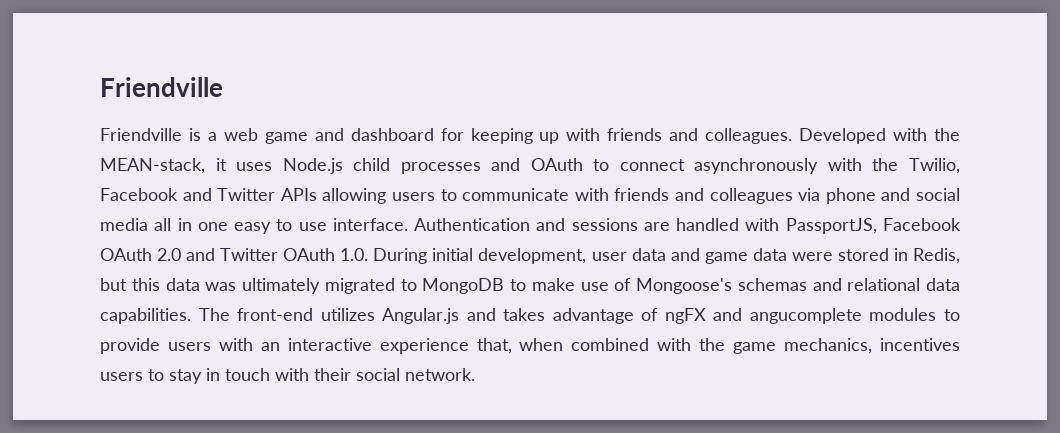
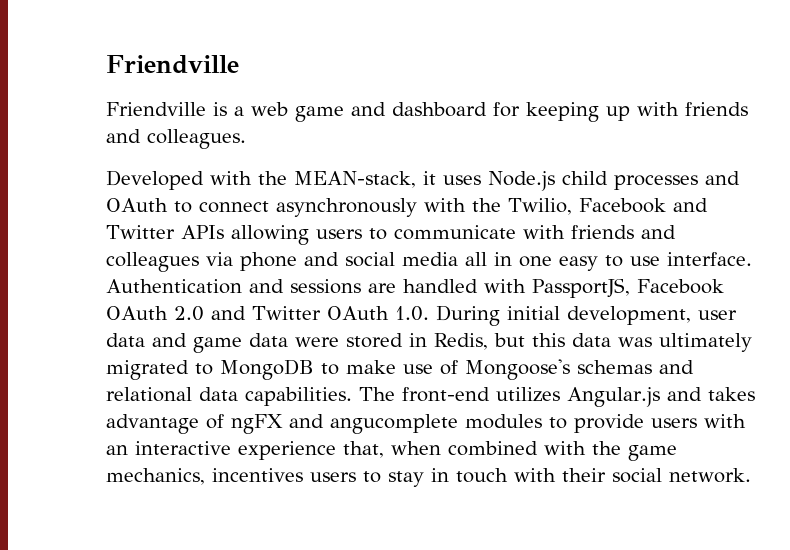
(793, 136) none -> (246, 139) //

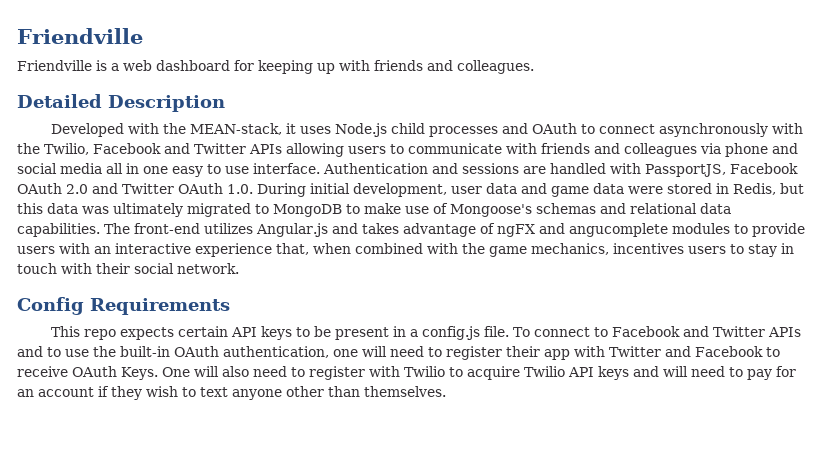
[295,102,386,122] game and -> (152, 65) none
(246, 139) none -> [17,94,225,112] // Detailed Description
(751, 475) none -> [17,297,230,315] [51,326,802,340] [17,346,780,360] [17,366,796,380] [17,386,446,400] // Config Requirements // This repo expects certain API keys to be present in a config.js file. To connect to Facebook and Twitter APIs and to use the built-in OAuth authentication, one will need to register their app with Twitter and Facebook to receive OAuth Keys. One will also need to register with Twilio to acquire Twilio API keys and will need to pay for an account if they wish to text anyone other than themselves.

